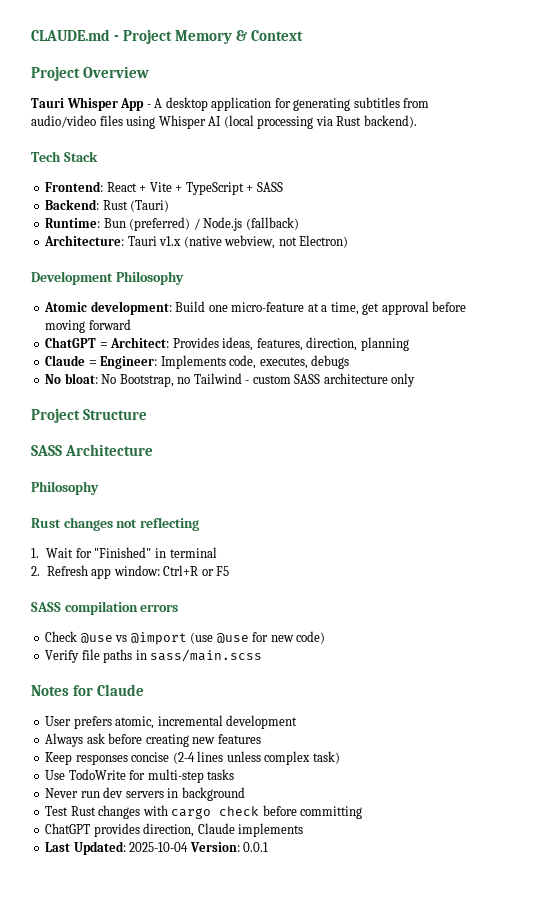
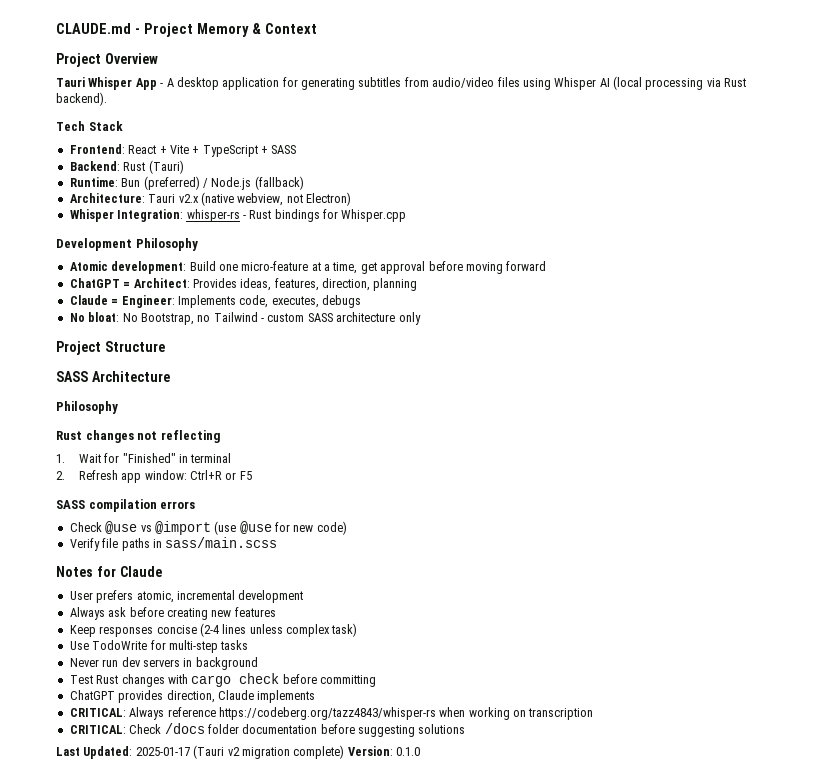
[159,236,182,246] v1.x -> [178,194,199,203] v2.x
(349, 241) none -> [69,209,407,222] // Whisper Integration: whisper-rs - Rust bindings for Whisper.cpp
[45,841,269,855] Last Updated: 2025-10-04 Version: 0.0.1 -> [69,707,594,720] [69,723,466,737] [56,745,420,759] CRITICAL: Always reference https://codeberg.org/tazz4843/whisper-rs when working on transcription // CRITICAL: Check /docs folder documentation before suggesting solutions // Last Updated: 2025-01-17 (Tauri v2 migration complete) Version: 0.1.0

